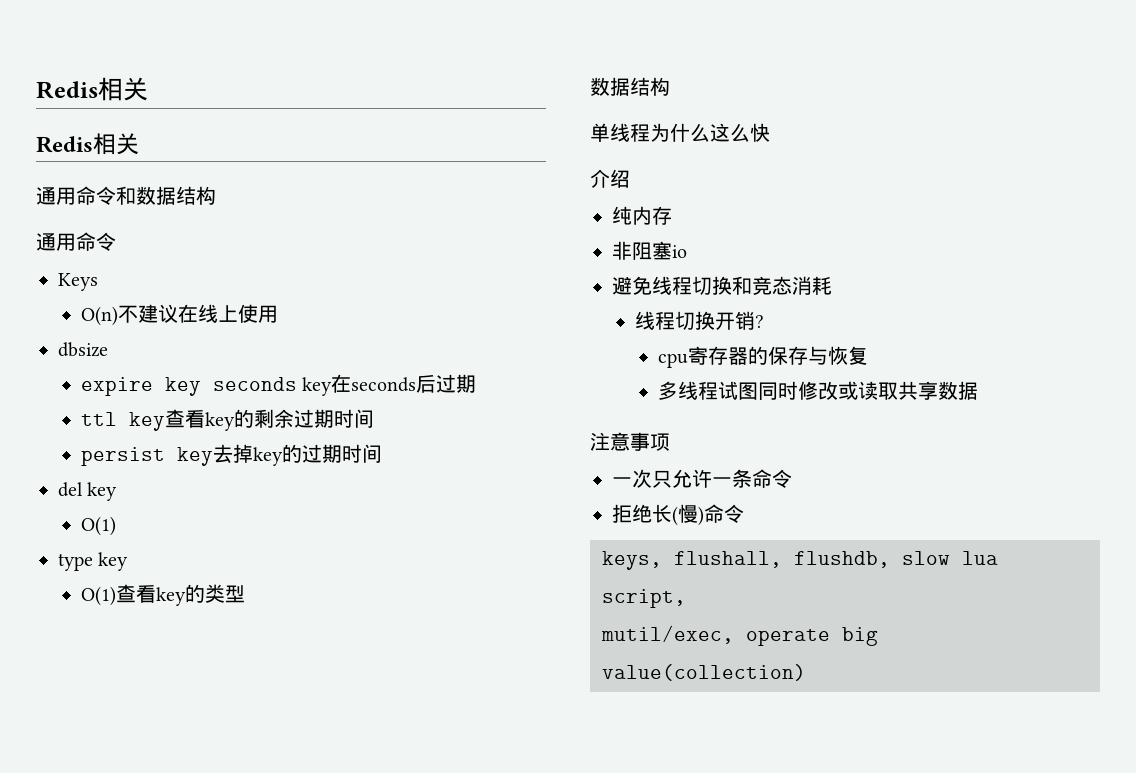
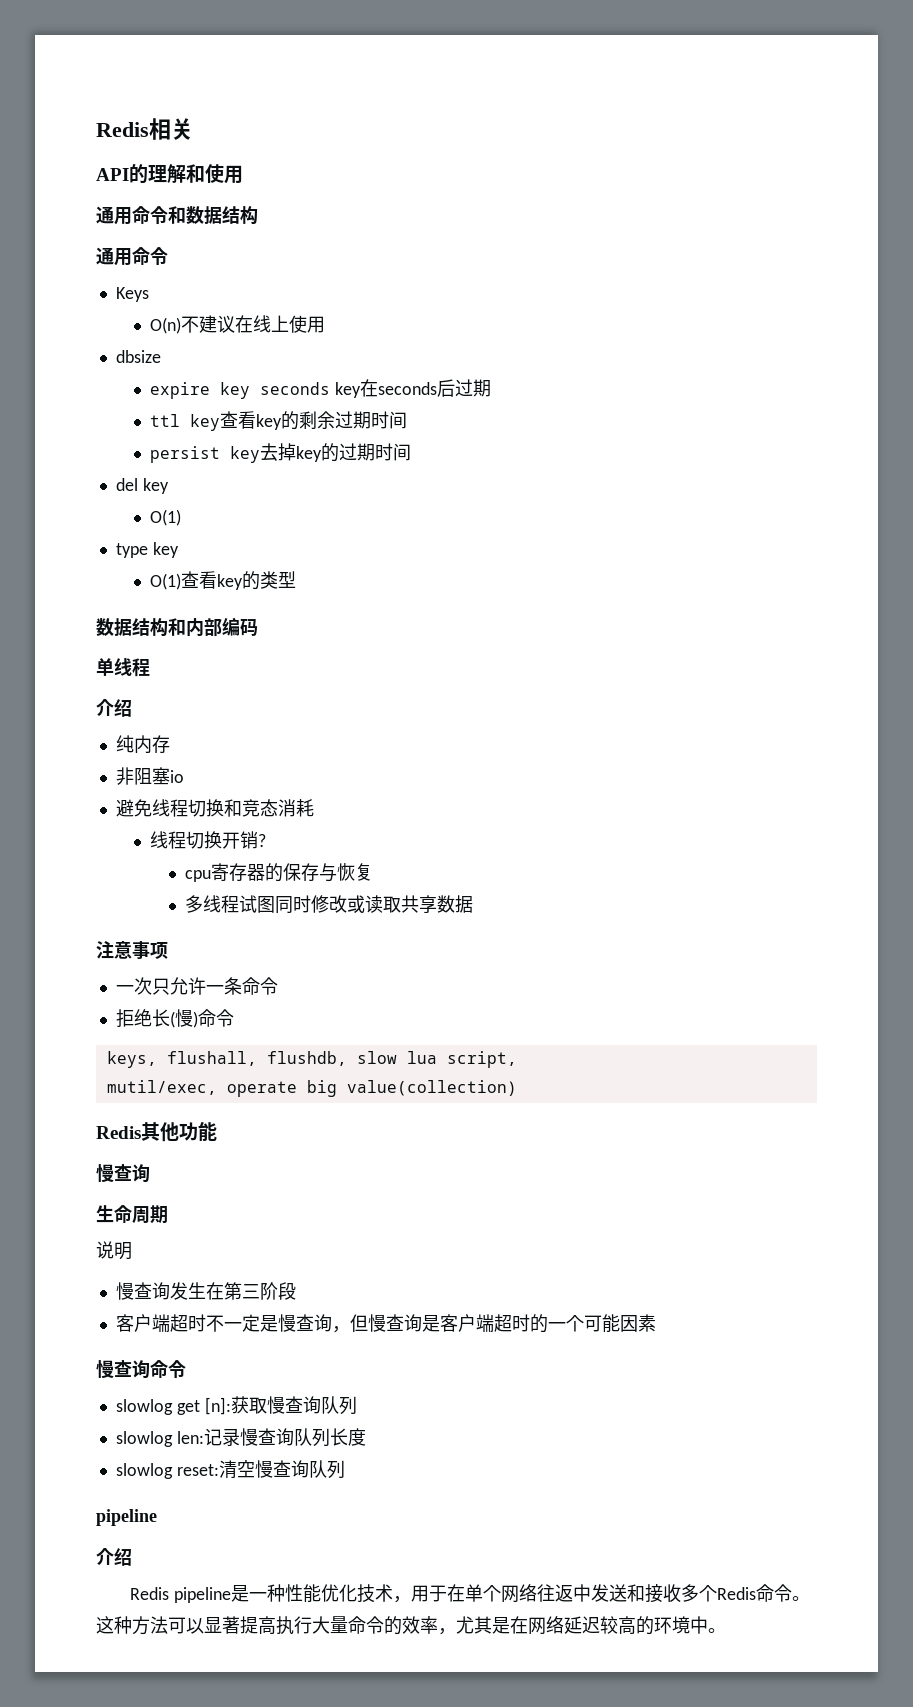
[36,77,148,101] [36,133,139,155] Redis相关 // Redis相关 -> [96,118,193,140] [96,164,243,184] Redis相关 // API的理解和使用
(670, 86) none -> [168,617,258,637] 和内部编码
[650,123,770,142] 为什么这么快 -> (150, 667) none
(806, 672) none -> [96,1122,217,1142] [96,1164,150,1183] [96,1205,168,1224] [96,1241,132,1260] [115,1282,296,1300] [115,1314,656,1333] [96,1360,186,1379] [115,1396,357,1415] [115,1428,366,1447] [115,1460,345,1479] [96,1509,157,1526] [96,1548,132,1566] [130,1584,811,1603] [96,1616,726,1635] // Redis其他功能 // 慢查询 // 生命周期 // 说明 // 慢查询发生在第三阶段 // 客户端超时不一定是慢查询，但慢查询是客户端超时的一个可能因素 // 慢查询命令 // slowlog get [n]:获取慢查询队列 // slowlog len:记录慢查询队列长度 // slowlog reset:清空慢查询队列 // pipeline // 介绍 // Redis pipeline是一种性能优化技术，用于在单个网络往返中发送和接收多个Redis命令。这种方法可以显著提高执行大量命令的效率，尤其是在网络延迟较高的环境中。

